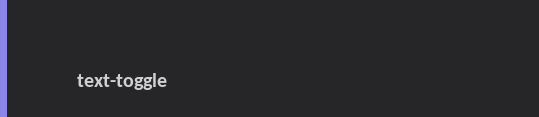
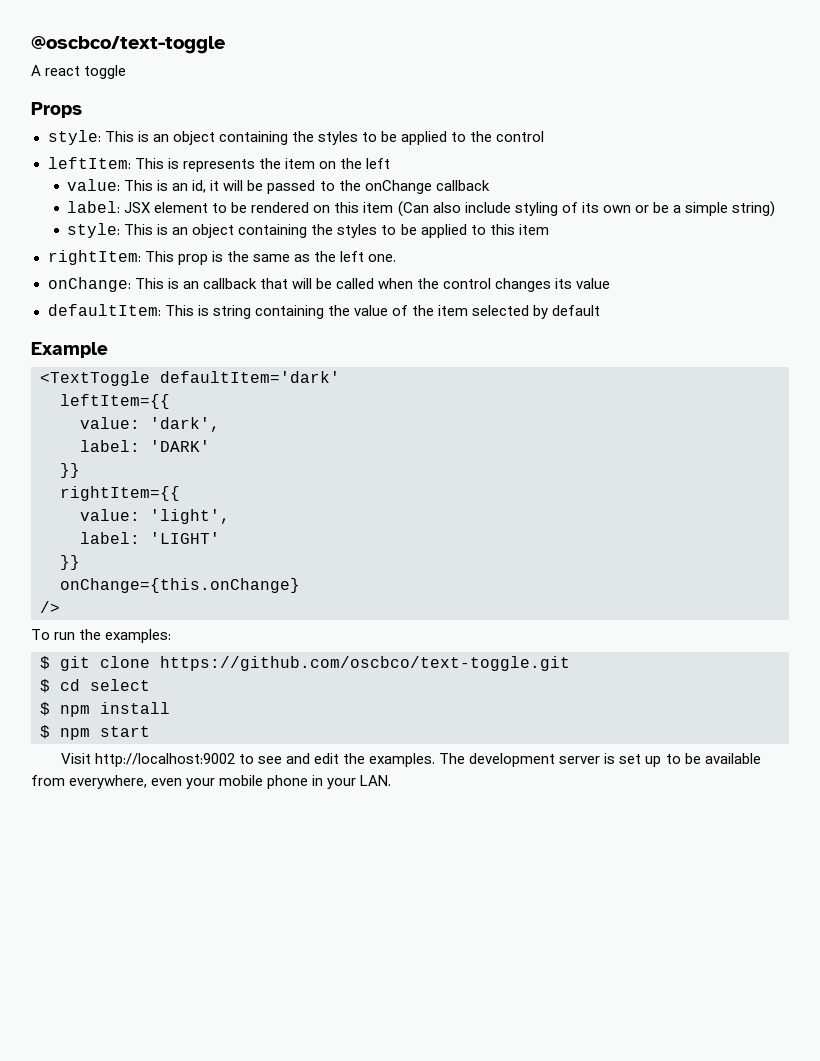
[77,73,167,90] text-toggle -> [31,36,225,54] [31,65,127,79] [31,102,82,118] [47,130,545,145] [47,157,390,172] [67,179,490,194] [67,201,776,217] [67,223,549,238] [47,250,396,265] [47,277,611,292] [47,304,601,319] [31,342,108,358] [40,371,340,386] [60,394,170,409] [80,417,220,432] [80,440,210,452] [60,463,80,478] [60,486,180,501] [80,509,230,524] [80,532,220,544] [60,555,80,570] [60,578,300,593] [40,601,60,613] [31,629,172,643] [40,656,570,671] [40,679,150,693] [40,702,170,717] [40,725,150,740] [60,753,761,767] [31,775,392,789] @oscbco/text-toggle // A react toggle // Props // style: This is an object containing the styles to be applied to the control // leftItem: This is represents the item on the left // value: This is an id, it will be passed to the onChange callback // label: JSX element to be rendered on this item (Can also include styling of its own or be a simple string) // style: This is an object containing the styles to be applied to this item // rightItem: This prop is the same as the left one. // onChange: This is an callback that will be called when the control changes its value // defaultItem: This is string containing the value of the item selected by default // Example // <TextToggle defaultItem='dark' // leftItem={{ // value: 'dark', // label: 'DARK' // }} // rightItem={{ // value: 'light', // label: 'LIGHT' // }} // onChange={this.onChange} // /> // To run the examples: // $ git clone https://github.com/oscbco/text-toggle.git // $ cd select // $ npm install // $ npm start // Visit http://localhost:9002 to see and edit the examples. The development server is set up to be available from everywhere, even your mobile phone in your LAN.

